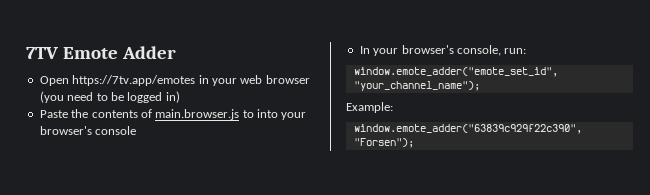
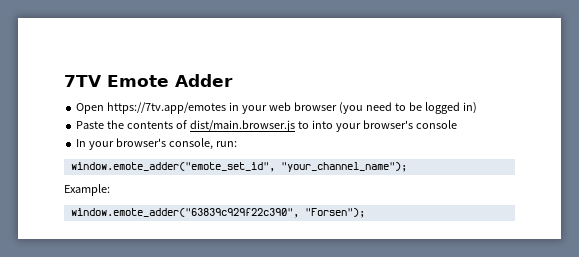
[155,109,240,120] main.browser.js -> [189,120,295,132] dist/main.browser.js

